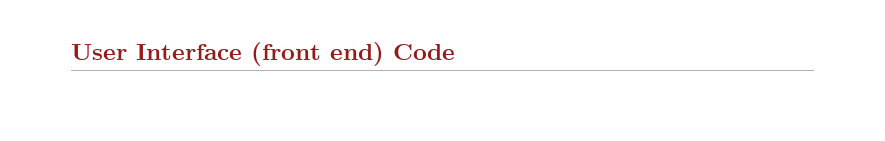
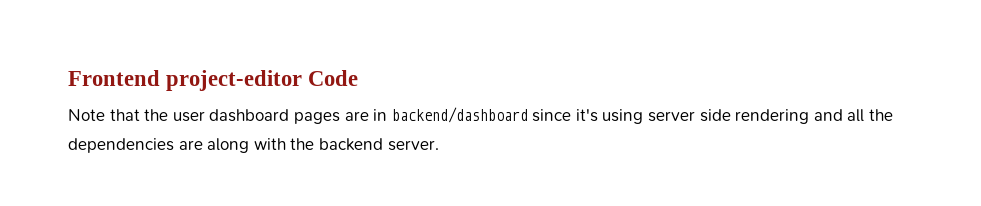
[71,42,455,66] User Interface (front end) Code -> [68,70,359,91] [68,107,894,124] [68,138,439,153] Frontend project-editor Code // Note that the user dashboard pages are in backend/dashboard since it's using server side rendering and all the dependencies are along with the backend server.

